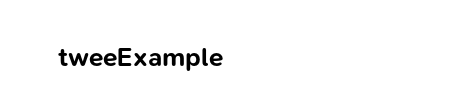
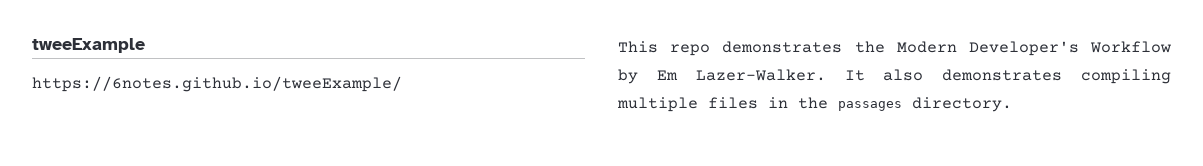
(223, 59) none -> [32,76,402,92] [618,41,1171,56] [618,69,1171,84] [617,97,1012,112] // https://6notes.github.io/tweeExample/ // This repo demonstrates the Modern Developer's Workflow by Em Lazer-Walker. It also demonstrates compiling multiple files in the passages directory.

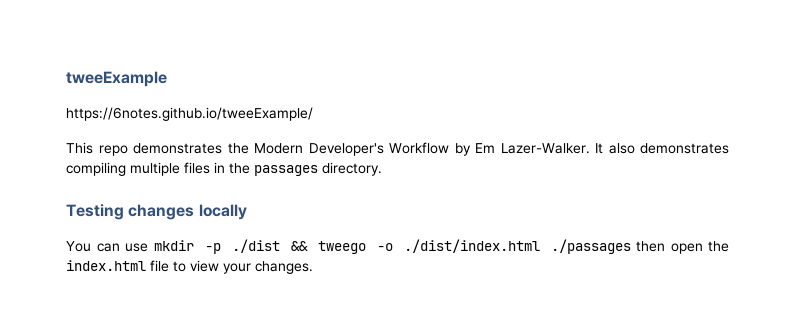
(1012, 104) none -> [66,204,247,220] [66,239,729,254] [66,260,313,274] // Testing changes locally // You can use mkdir -p ./dist && tweego -o ./dist/index.html ./passages then open the index.html file to view your changes.

